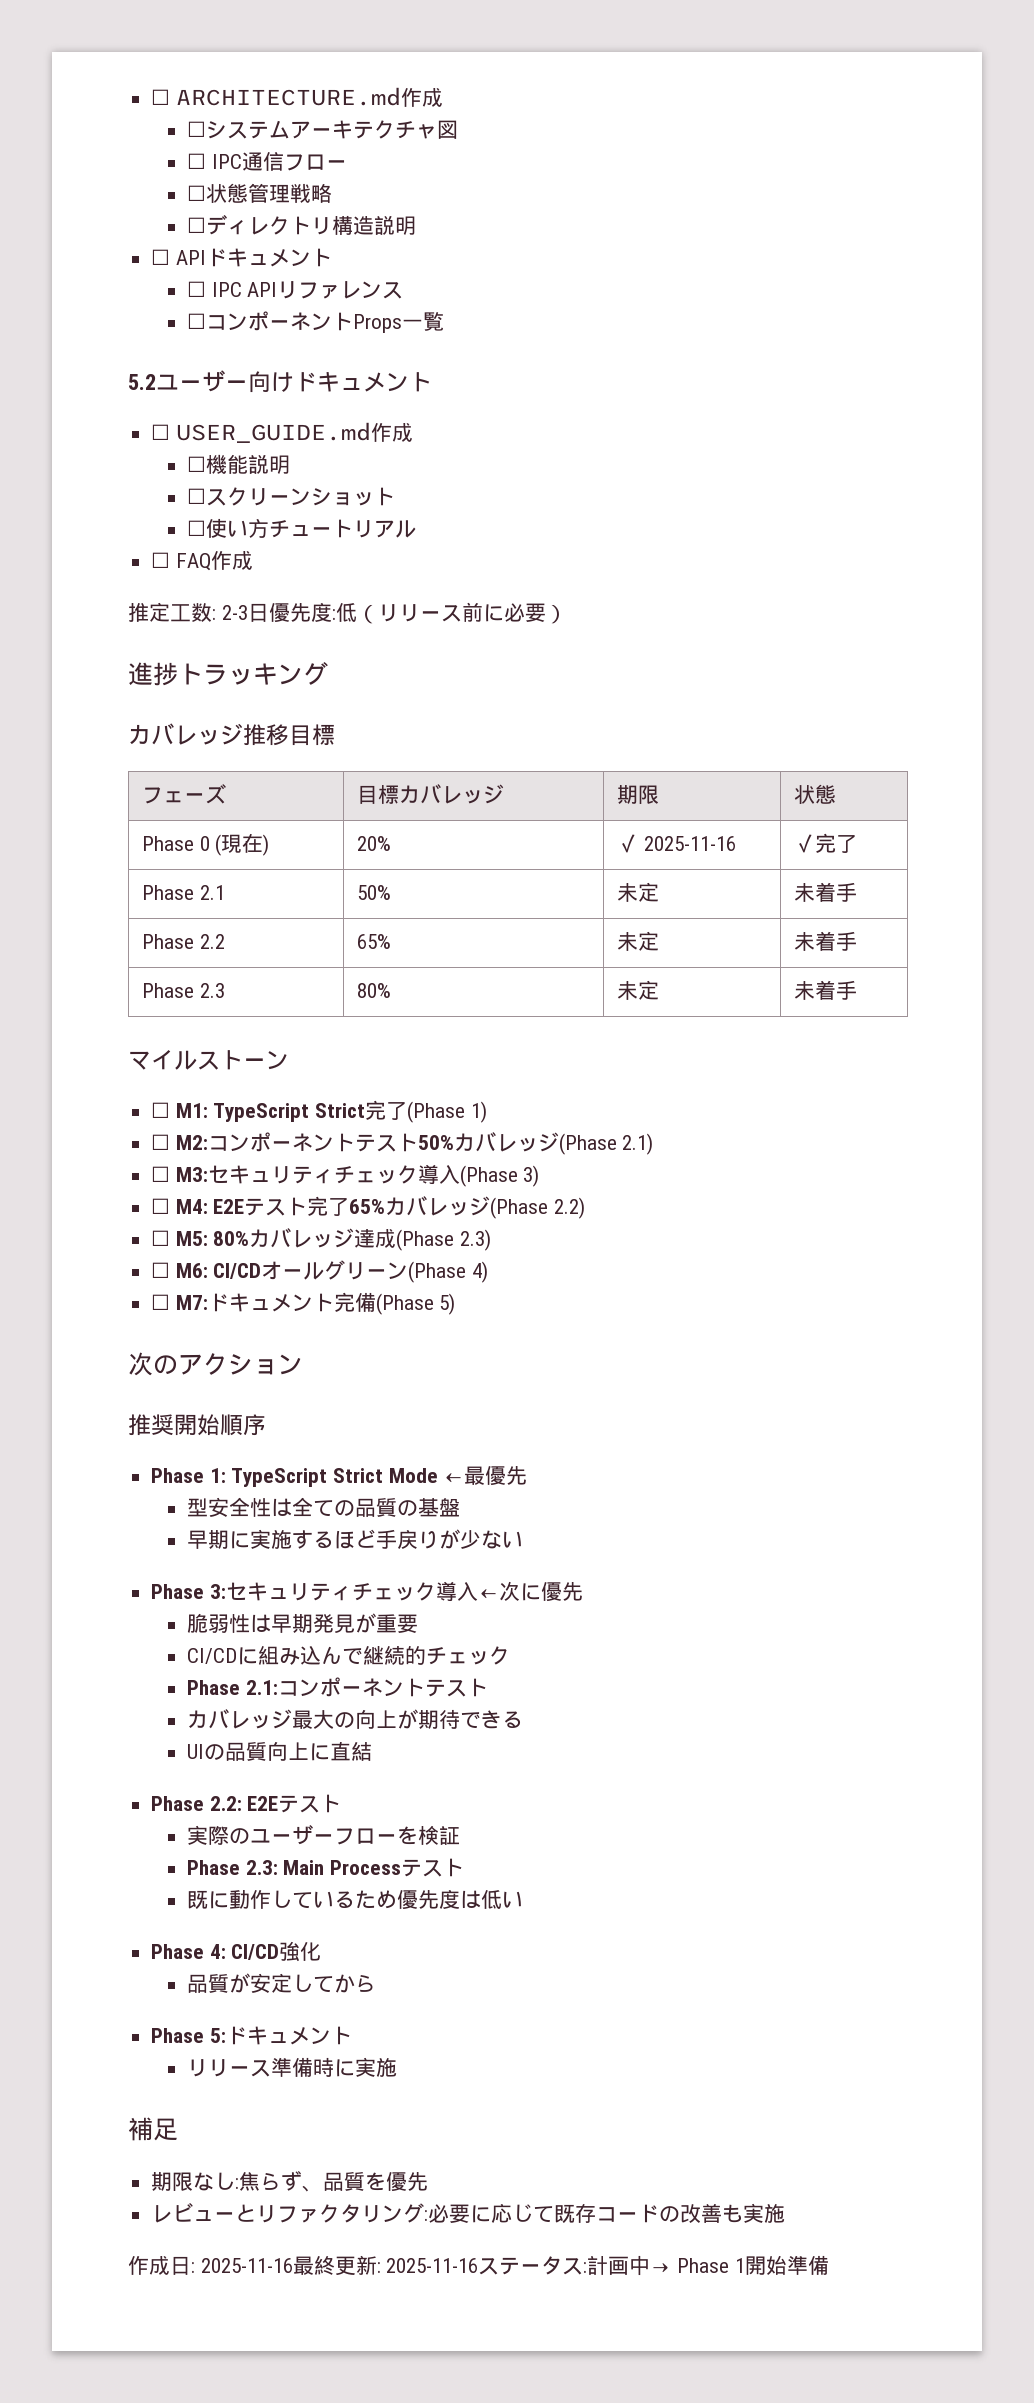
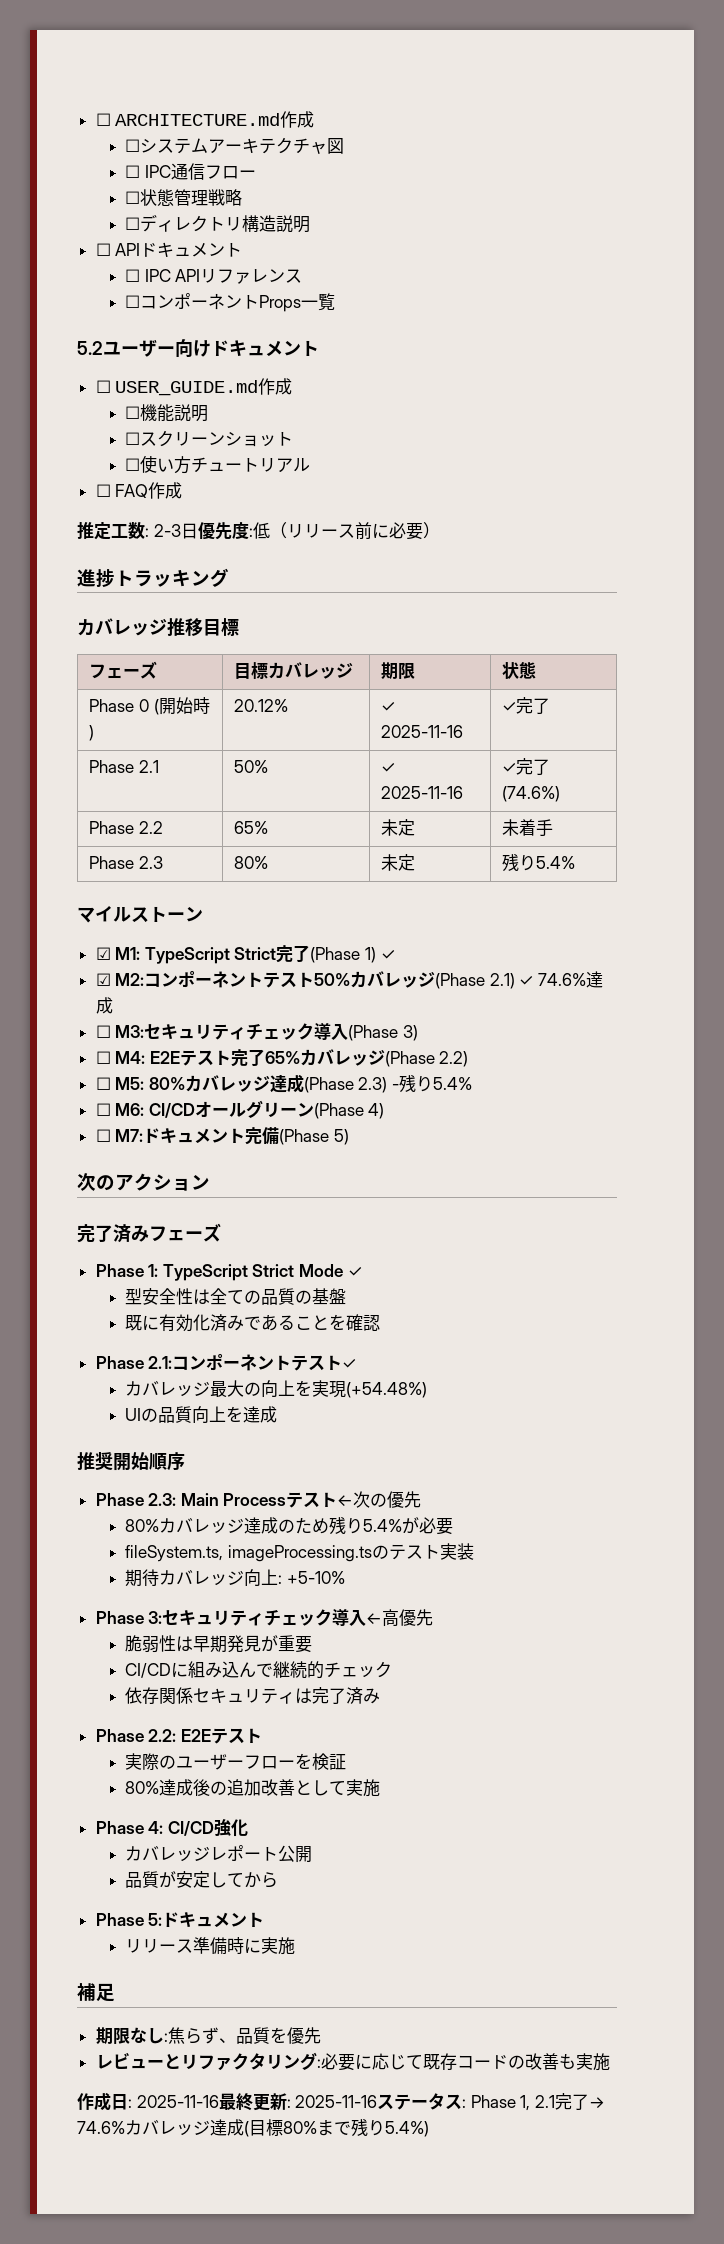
[221,833,264,853] 現在 -> [158,697,210,715] 開始時
[356,836,391,851] 20% -> [234,699,289,712] 20.12%
[616,882,659,902] [793,882,857,902] 未定 | 未着手 -> [381,763,396,773] [381,786,464,799] [502,758,551,775] [502,786,561,802] ✓ 2025-11-16 | ✓完了(74.6%)
[793,980,857,1000] 未着手 -> [502,854,576,872] 残り5.4%
[151,1102,171,1118] ☐ -> [95,947,111,960] ☑
[151,1134,171,1150] // ☐ -> [380,950,395,960] [95,973,111,986] ✓ // ☑
(654, 1144) none -> [519,971,604,988] [95,997,113,1014] ✓ 74.6%達成
(492, 1240) none -> [392,1075,473,1093] -残り5.4%
[128,1414,266,1436] 推奨開始順序 -> [77,1223,221,1243] 完了済みフェーズ
[443,1466,528,1486] ←最優先 -> [347,1267,362,1277] ✓
[187,1529,524,1549] 早期に実施するほど手戻りが少ない -> [125,1314,381,1332] [95,1353,357,1371] [125,1380,428,1398] [125,1406,278,1423] [77,1452,185,1471] [95,1491,422,1508] [125,1517,454,1535] [125,1543,474,1562] [125,1569,345,1587] 既に有効化済みであることを確認 // Phase 2.1:コンポーネントテスト✓ // カバレッジ最大の向上を実現(+54.48%) // UIの品質向上を達成 // 推奨開始順序 // Phase 2.3: Main Processテスト←次の優先 // 80%カバレッジ達成のため残り5.4%が必要 // fileSystem.ts, imageProcessing.tsのテスト実装 // 期待カバレッジ向上: +5-10%
[498,1581,541,1601] 次に -> [382,1609,400,1627] 高
[187,1677,488,1697] [187,1709,524,1729] [187,1741,373,1761] Phase 2.1:コンポーネントテスト // カバレッジ最大の向上が期待できる // UIの品質向上に直結 -> [125,1687,381,1704] 依存関係セキュリティは完了済み
[187,1858,465,1877] [187,1889,524,1910] Phase 2.3: Main Processテスト // 既に動作しているため優先度は低い -> [125,1779,381,1797] 80%達成後の追加改善として実施
(322, 1951) none -> [125,1845,313,1863] // カバレッジレポート公開
[587,2255,829,2276] 計画中→ Phase 1開始準備 -> [470,2093,605,2111] [77,2119,429,2137] Phase 1, 2.1完了→ 74.6%カバレッジ達成(目標80%まで残り5.4%)

